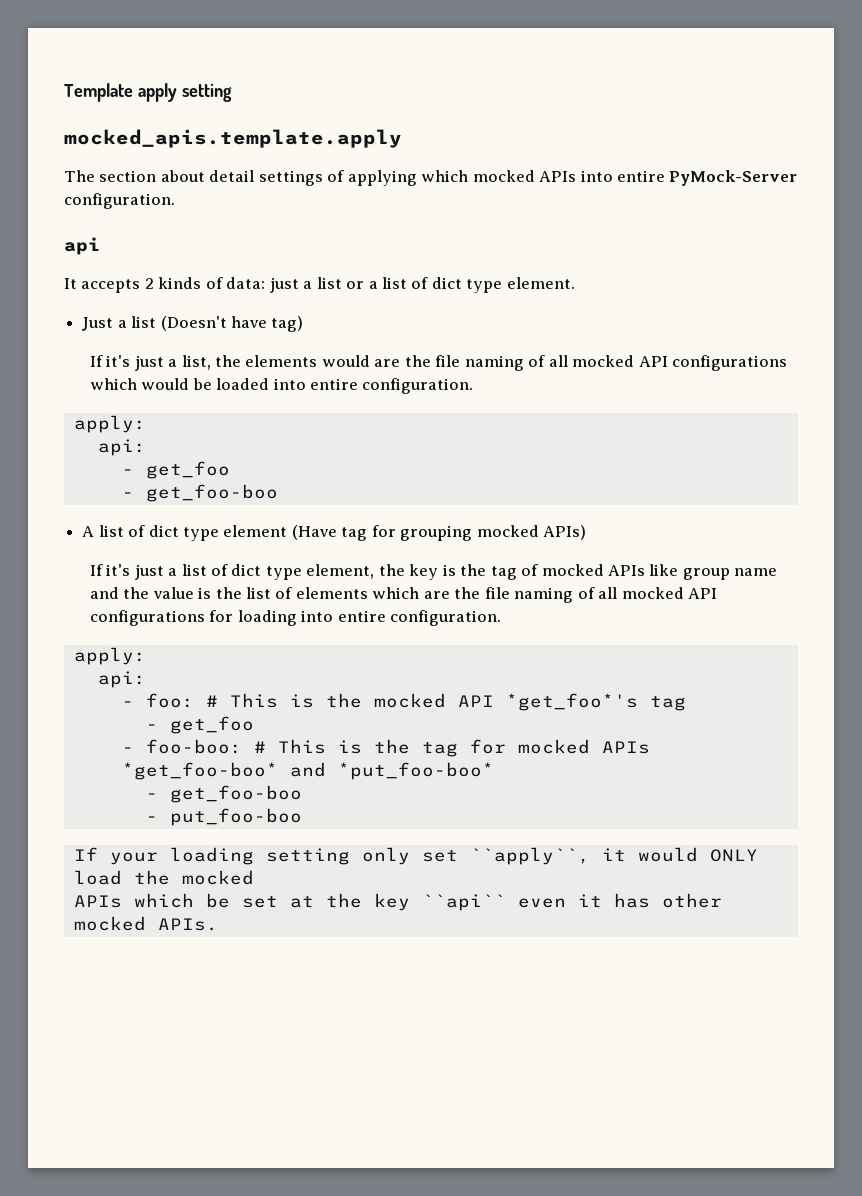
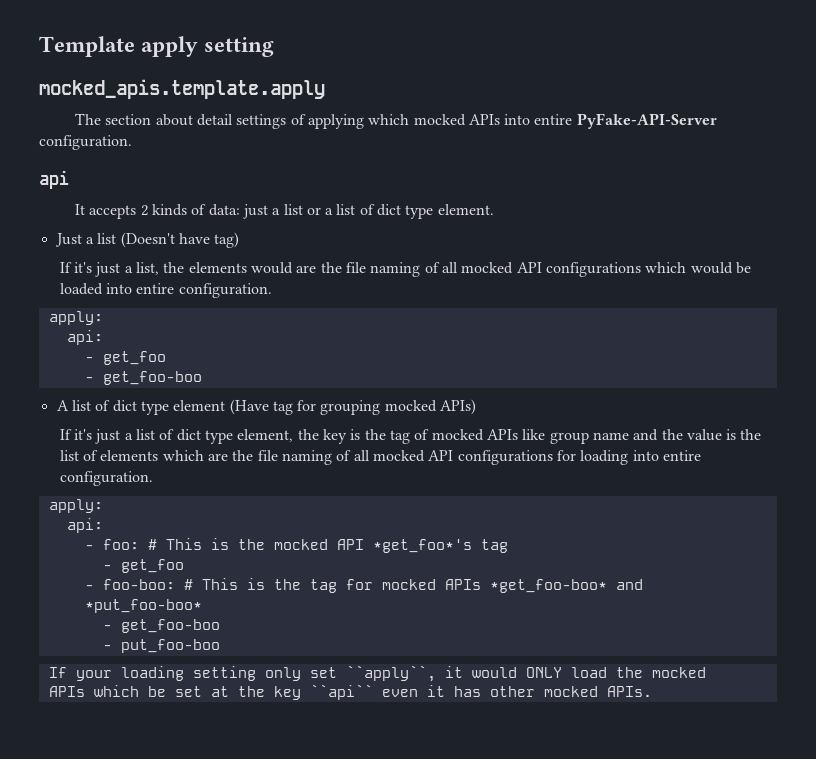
[669,170,798,186] PyMock-Server -> [576,113,717,129] PyFake-API-Server

